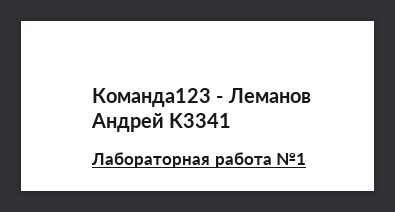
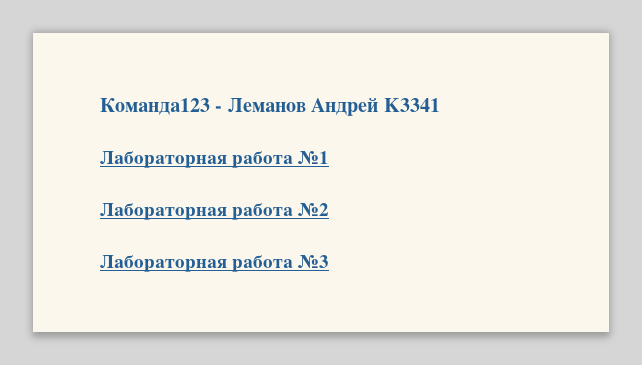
(307, 159) none -> [100,203,330,220] [100,255,330,272] // Лабораторная работа №2 // Лабораторная работа №3

